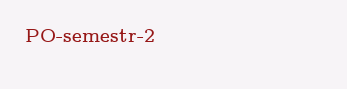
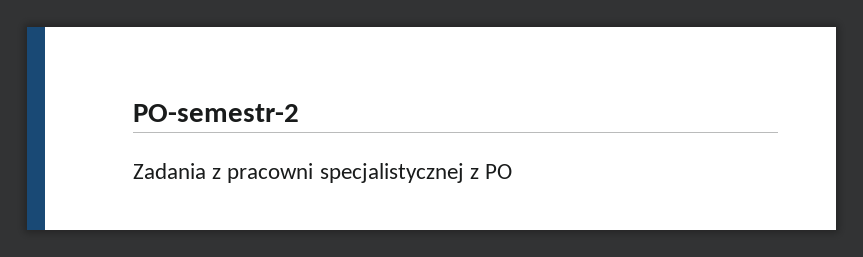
(155, 35) none -> [133,163,513,183] // Zadania z pracowni specjalistycznej z PO

